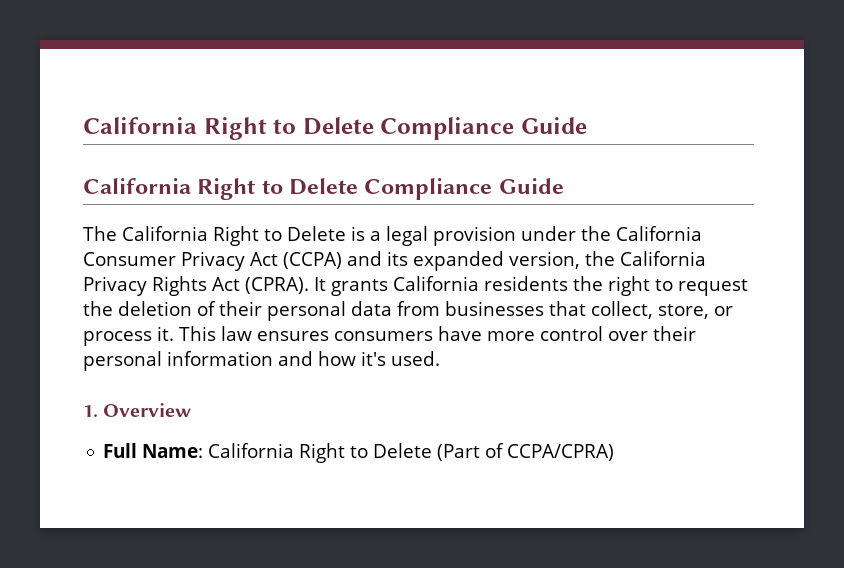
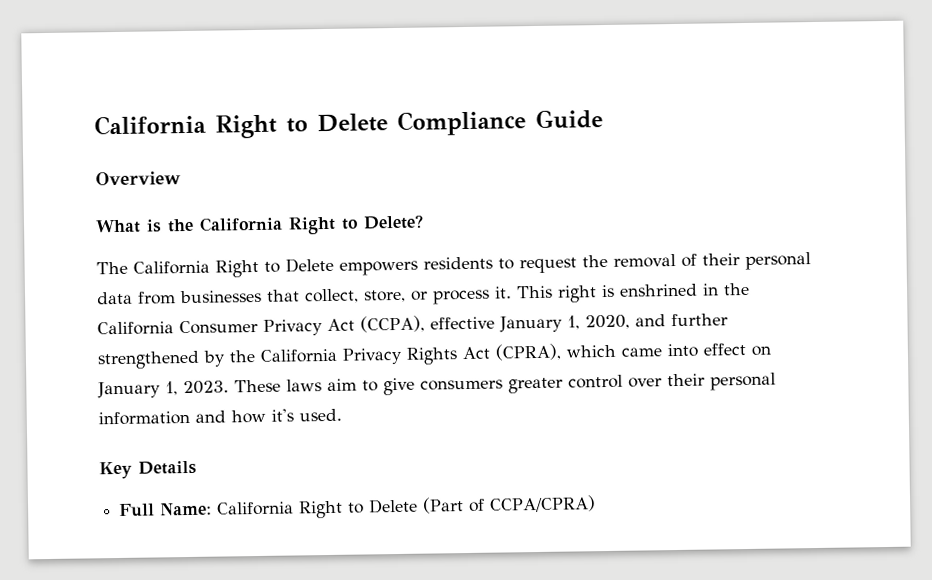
[83,117,588,140] [83,178,564,200] California Right to Delete Compliance Guide // California Right to Delete Compliance Guide -> [94,109,603,139] [95,171,181,186] [95,214,424,235] California Right to Delete Compliance Guide // Overview // What is the California Right to Delete?
[351,226,702,246] [83,251,706,271] [83,276,650,296] is a legal provision under the California Consumer Privacy Act (CCPA) and its expanded version, the California Privacy Rights Act (CPRA). It grants California residents the right -> [339,256,493,276] empowers residents
[118,301,192,316] deletion -> [613,253,676,268] removal
[221,326,535,341] law ensures consumers have more -> [557,282,750,303] [97,313,728,336] [97,343,771,370] [97,377,563,399] right is enshrined in the California Consumer Privacy Act (CCPA), effective January 1, 2020, and further strengthened by the California Privacy Rights Act (CPRA), which came into effect on January 1, 2023. These laws aim to give consumers greater
[83,403,192,417] 1. Overview -> [99,460,197,480] Key Details

